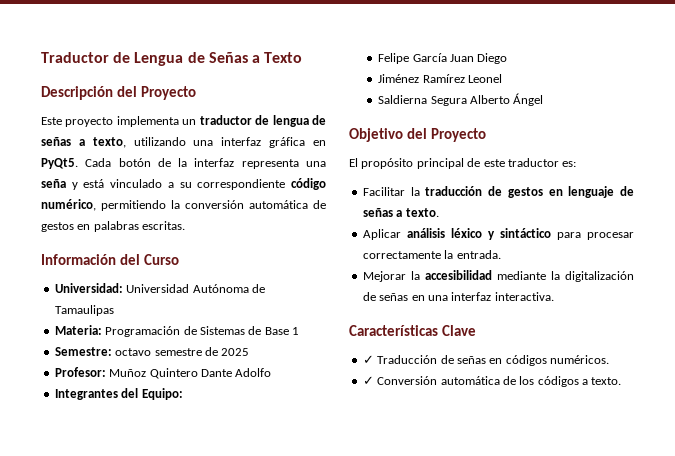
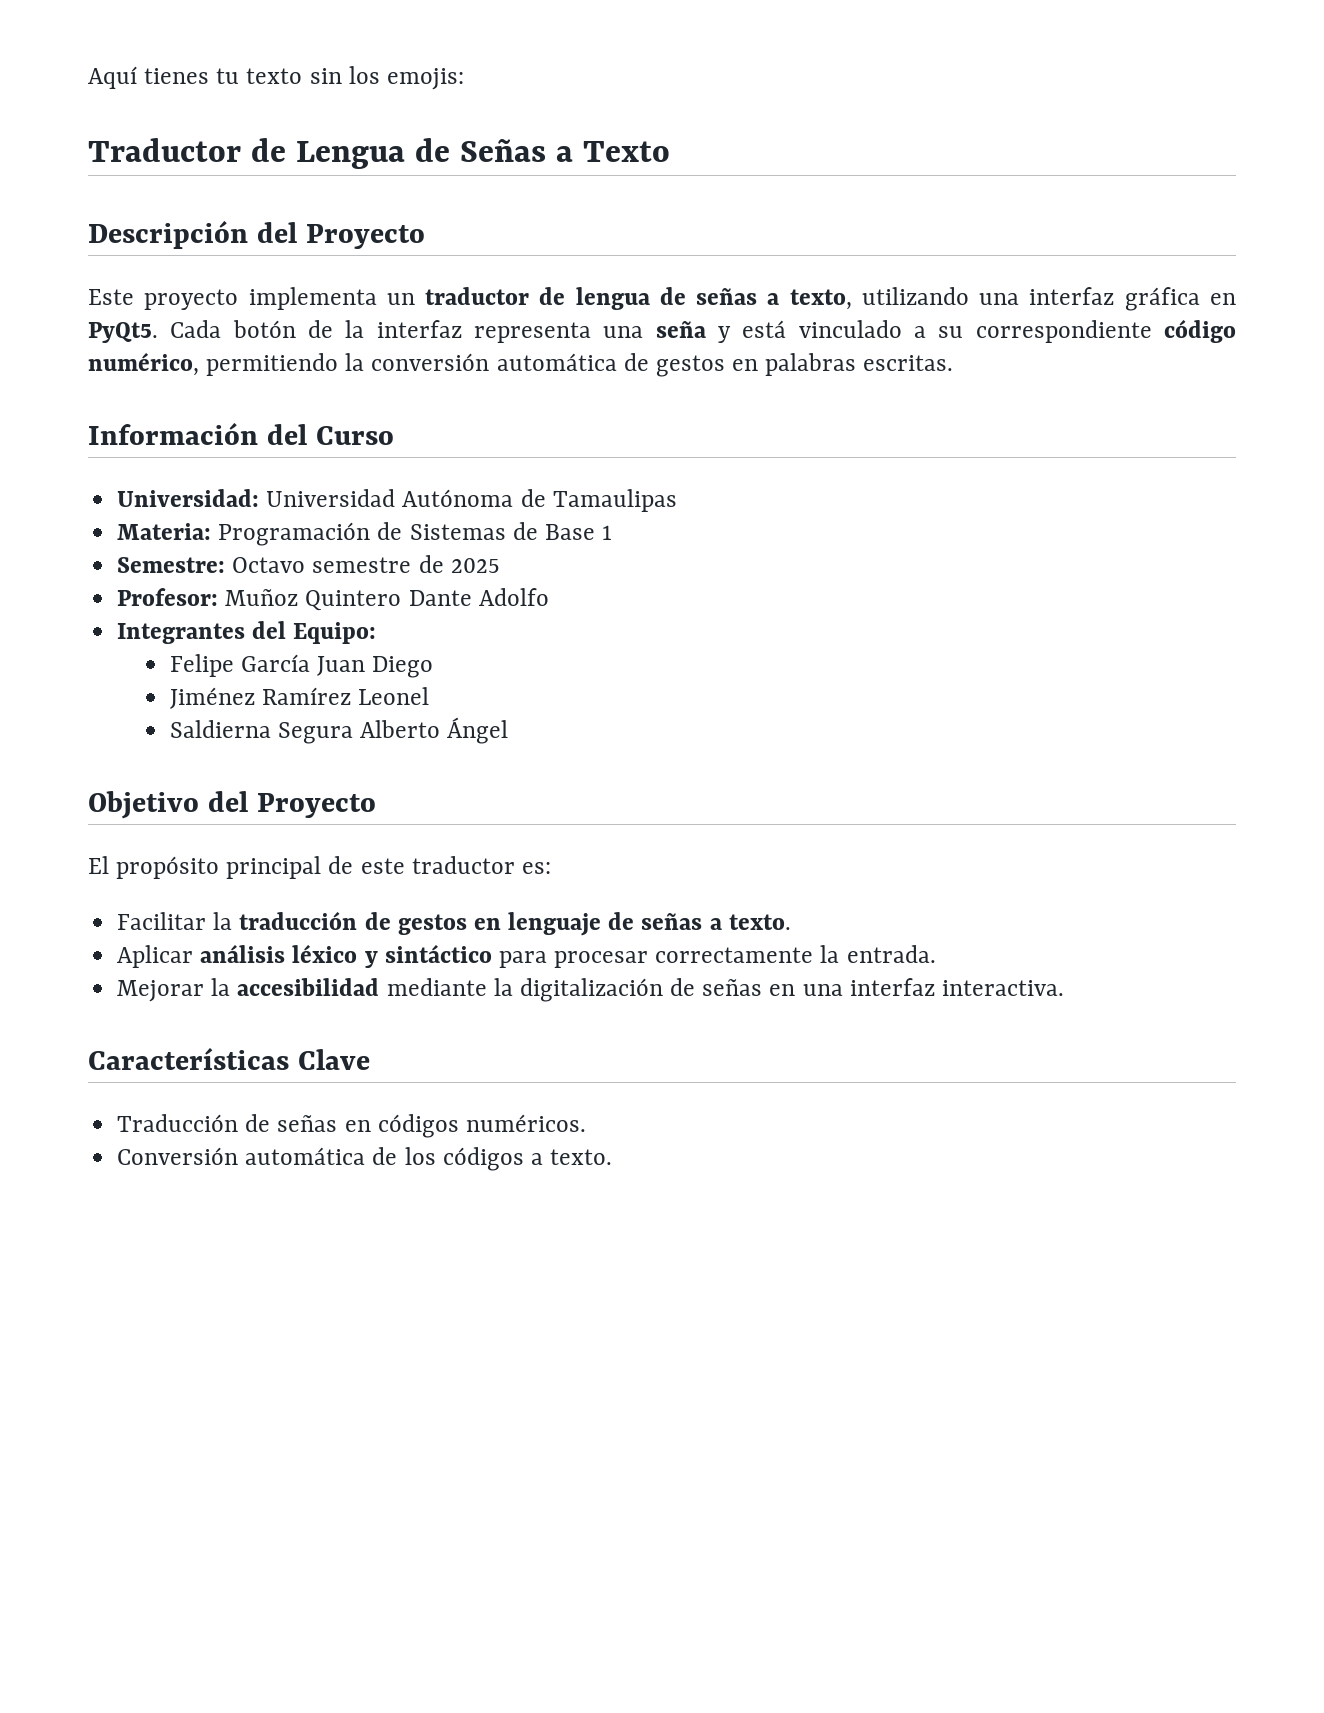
(41, 57) none -> [88,66,464,90] Aquí tienes tu texto sin los emojis: //
[115,348,152,356] octavo -> [232,557,306,573] Octavo
[362,355,374,364] ✓ -> (370, 1059) none
[362,376,374,385] ✓ -> (586, 1123) none

